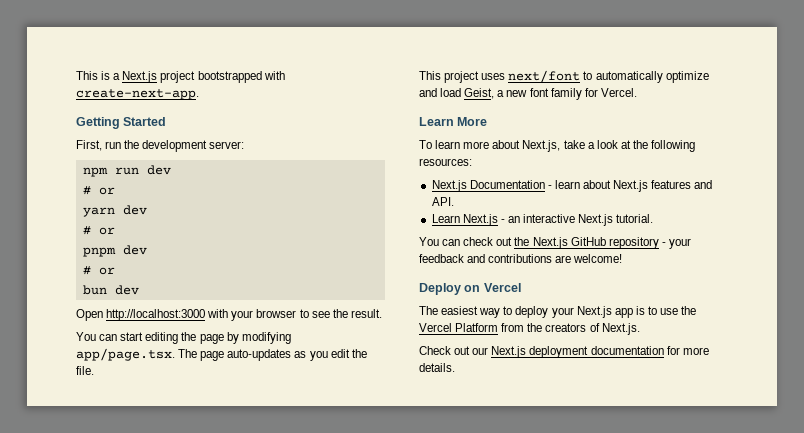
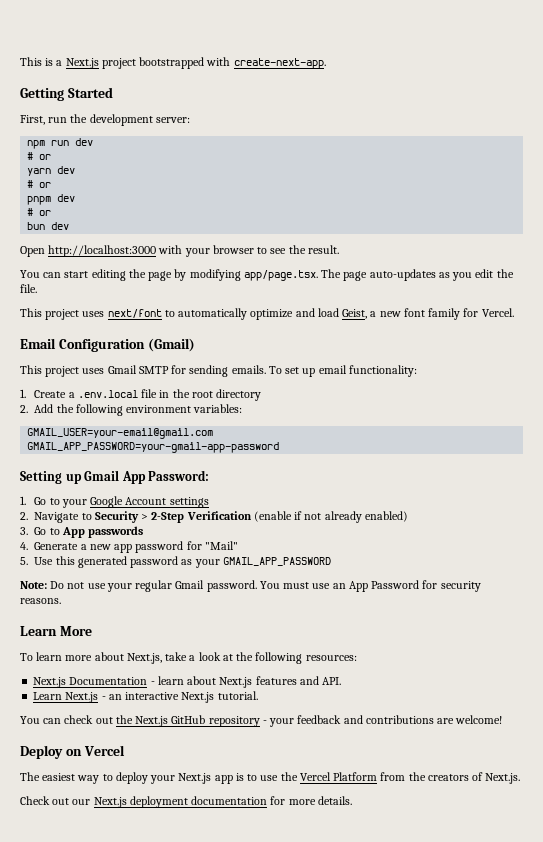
(637, 92) none -> [20,338,195,352] [20,365,417,377] [20,389,262,401] [20,404,243,416] [27,428,214,439] [27,442,280,453] [20,470,210,484] [20,496,209,508] [20,511,408,523] [20,526,144,538] [20,541,238,553] [20,556,331,568] [20,580,481,592] [20,598,61,604] // Email Configuration (Gmail) // This project uses Gmail SMTP for sending emails. To set up email functionality: // 1. Create a .env.local file in the root directory // 2. Add the following environment variables: // GMAIL_USER=your-email@gmail.com // GMAIL_APP_PASSWORD=your-gmail-app-password // Setting up Gmail App Password: // 1. Go to your Google Account settings // 2. Navigate to Security > 2-Step Verification (enable if not already enabled) // 3. Go to App passwords // 4. Generate a new app password for "Mail" // 5. Use this generated password as your GMAIL_APP_PASSWORD // Note: Do not use your regular Gmail password. You must use an App Password for security reasons.

